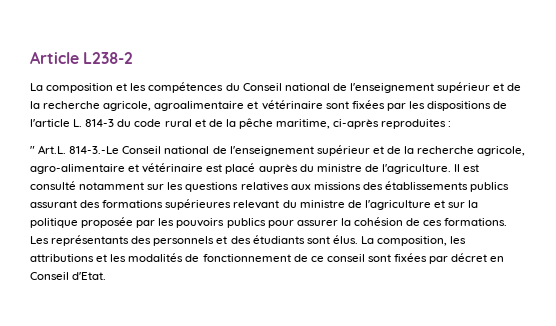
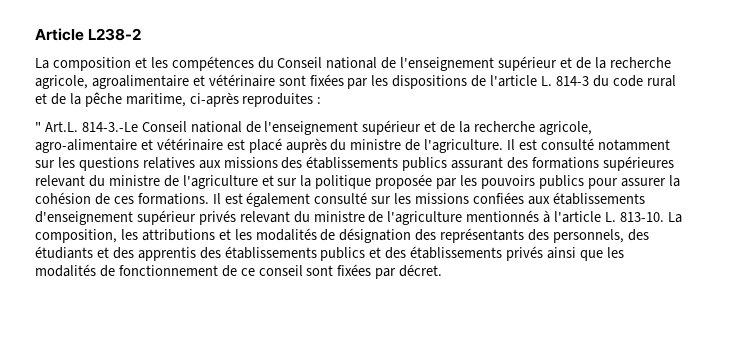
[30,235,358,246] Les représentants des personnels et des étudiants sont élus. -> [212,192,645,207] [35,210,664,225] Il est également consulté sur les missions confiées aux établissements d'enseignement supérieur privés relevant du ministre de l'agriculture mentionnés à l'article L. 813-10.
(200, 258) none -> [339,228,649,243] [35,246,624,261] [35,264,115,277] désignation des représentants des personnels, des étudiants et des apprentis des établissements publics et des établissements privés ainsi que les modalités de
[451,253,505,262] [30,272,107,280] décret en Conseil d'Etat. -> [399,264,443,277] décret.

